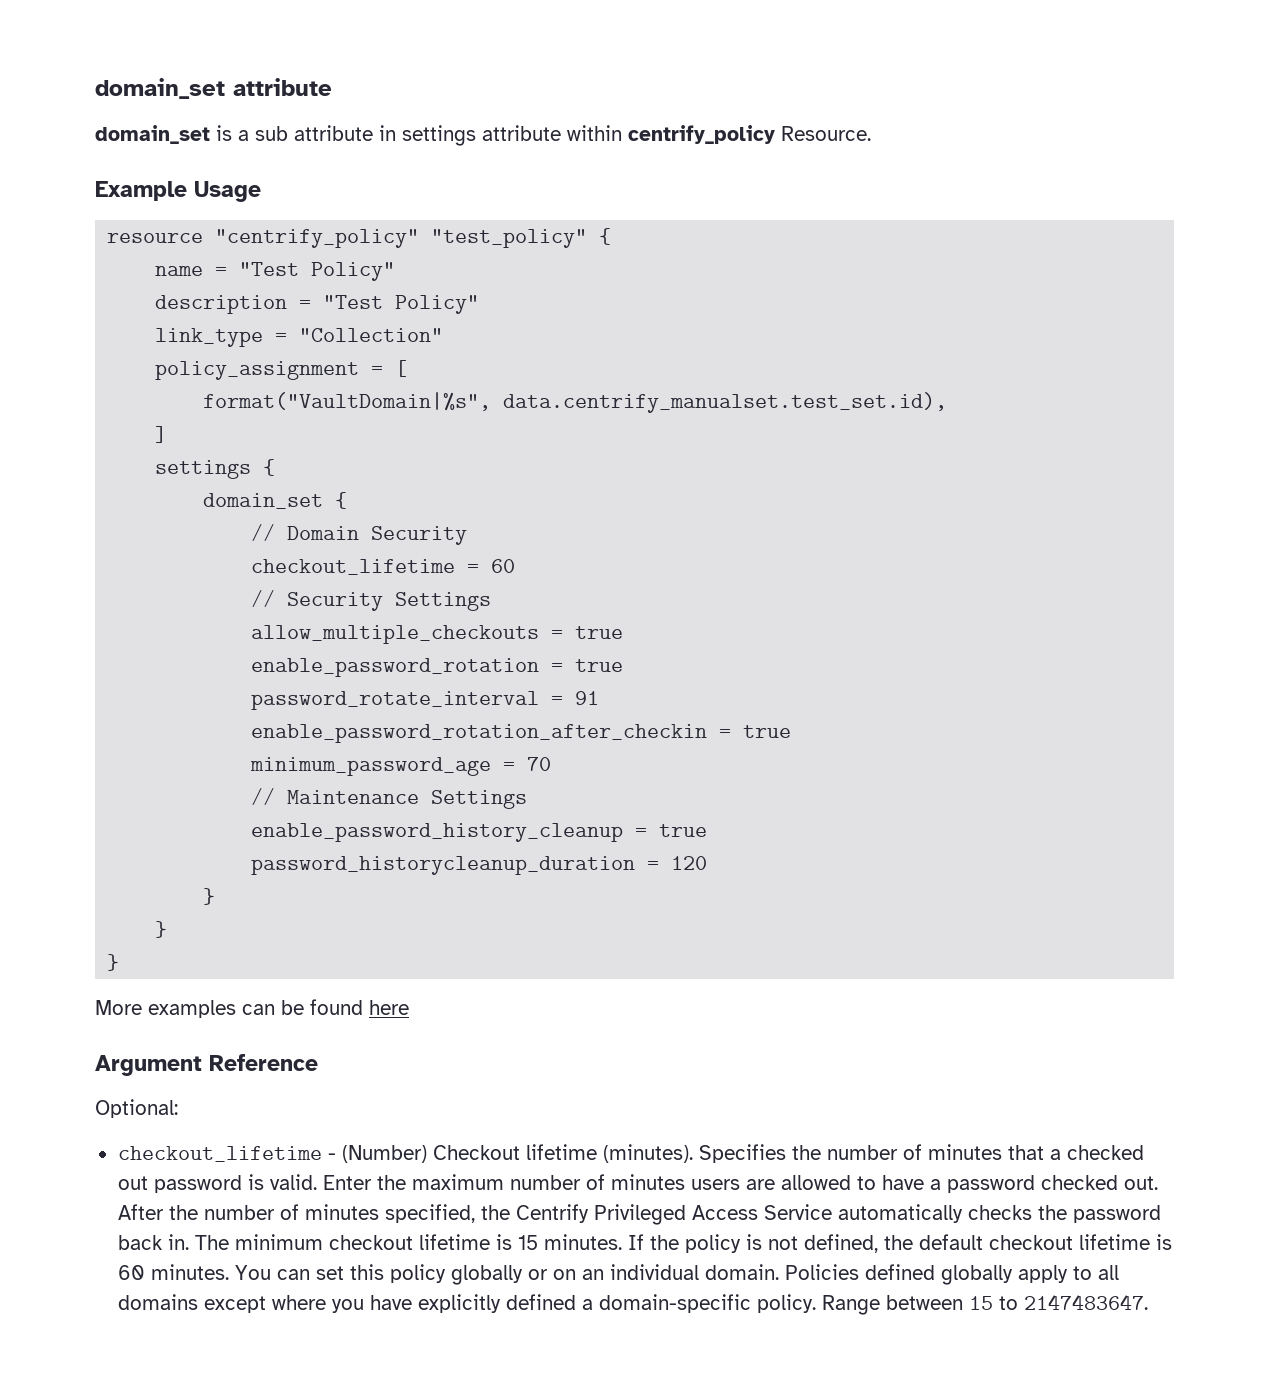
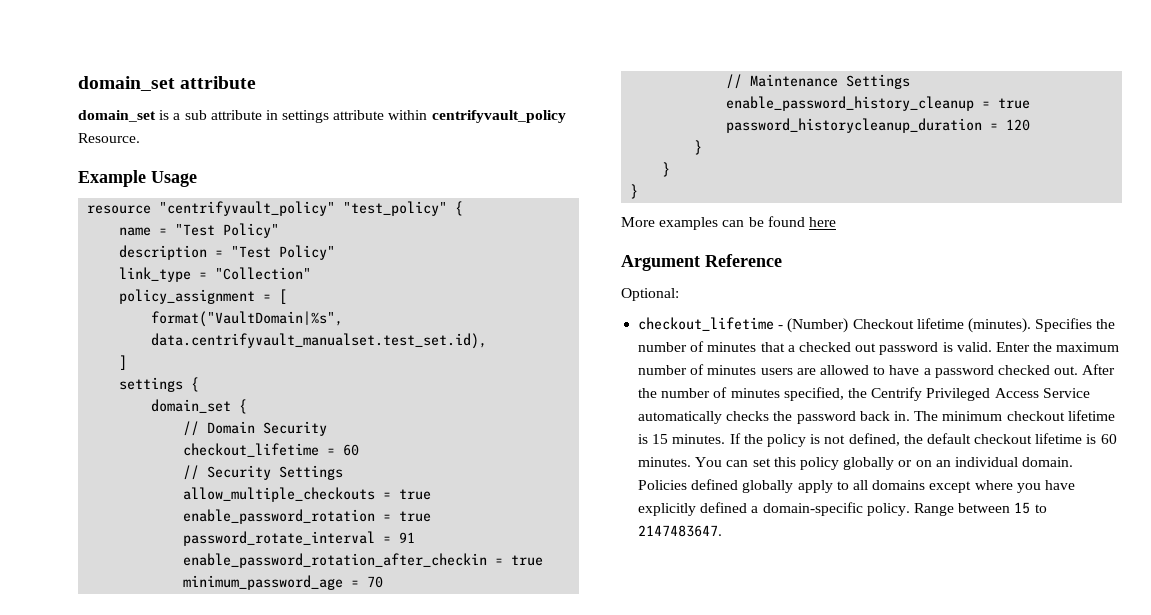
[628,125,775,144] centrify_policy -> [431,110,566,123] centrifyvault_policy
[215,229,420,248] "centrify_policy" -> [159,201,336,216] "centrifyvault_policy"
[503,392,948,413] data.centrify_manualset.test_set.id), -> [151,333,488,349] data.centrifyvault_manualset.test_set.id),

